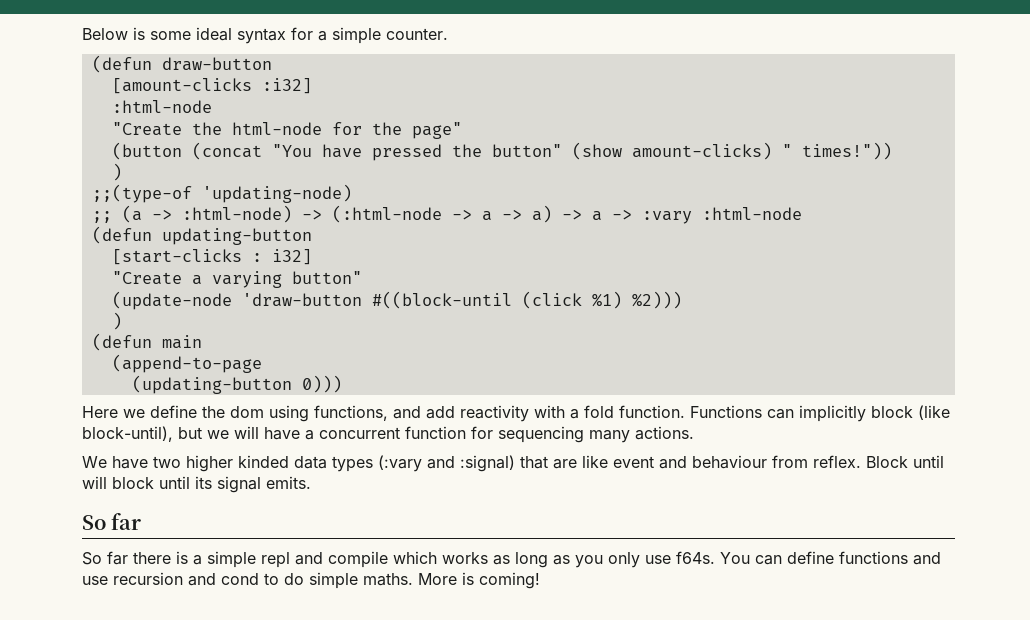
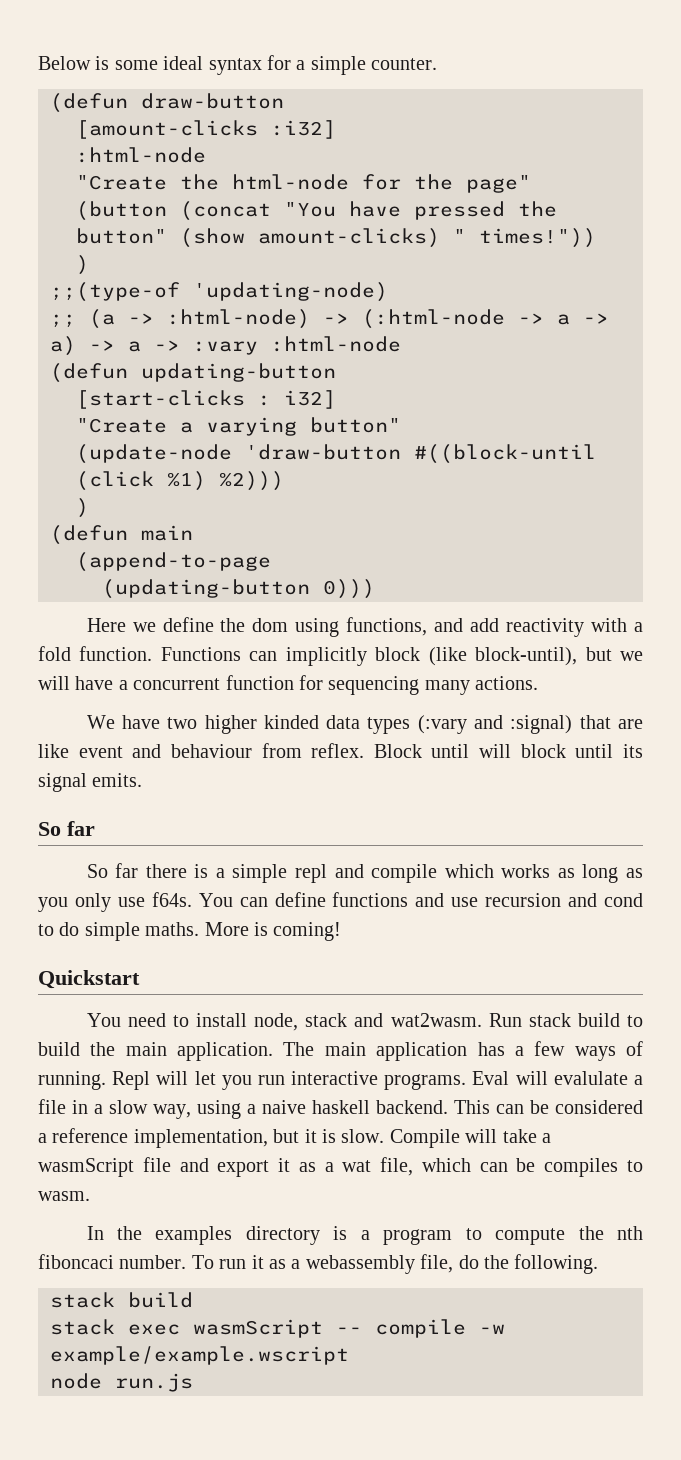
(540, 580) none -> [38,970,140,989] [86,1013,643,1031] [38,1041,644,1061] [38,1071,643,1090] [38,1099,643,1119] [38,1128,551,1148] [38,1157,643,1177] [38,1191,90,1201] [86,1226,643,1245] [38,1254,599,1274] [50,1292,193,1308] [50,1319,505,1338] [50,1346,349,1365] [50,1373,193,1392] // Quickstart // You need to install node, stack and wat2wasm. Run stack build to build the main application. The main application has a few ways of running. Repl will let you run interactive programs. Eval will evalulate a file in a slow way, using a naive haskell backend. This can be considered a reference implementation, but it is slow. Compile will take a wasmScript file and export it as a wat file, which can be compiles to wasm. // In the examples directory is a program to compute the nth fiboncaci number. To run it as a webassembly file, do the following. // stack build // stack exec wasmScript -- compile -w example/example.wscript // node run.js

